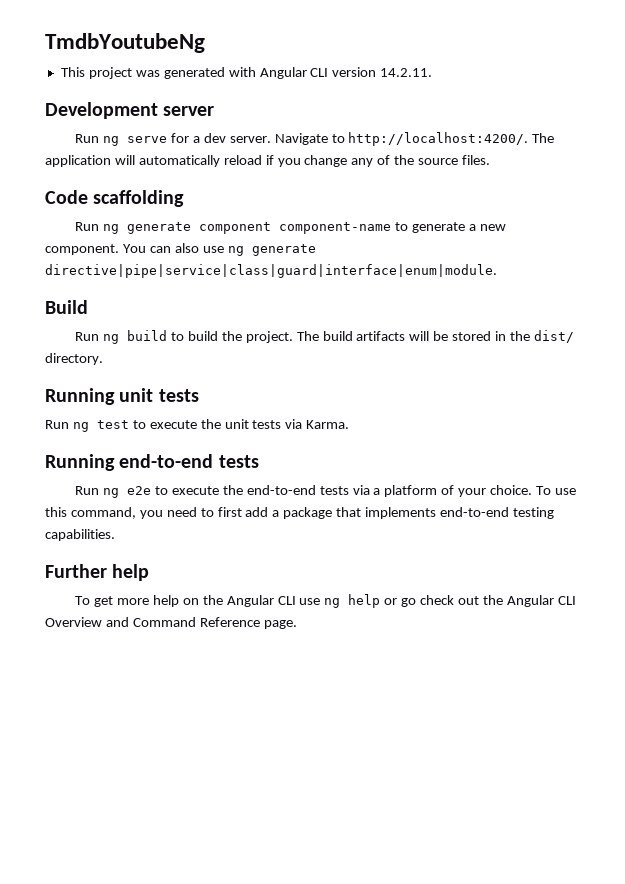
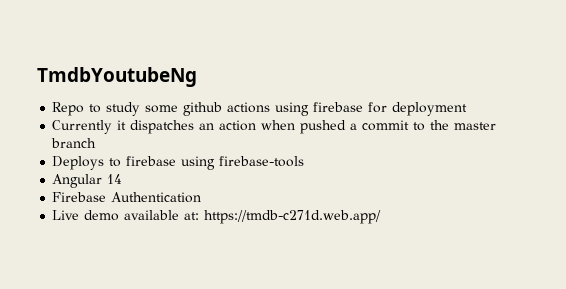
[60,67,433,79] [45,102,215,119] [75,132,555,146] [45,155,491,167] [45,190,185,207] [75,222,506,234] [45,243,316,256] [45,264,497,278] [45,300,88,314] [75,330,574,344] [45,353,103,365] [45,388,199,405] [45,419,350,432] [45,454,259,471] [75,485,576,498] [45,507,554,519] [45,529,115,541] [45,564,150,581] [75,594,576,608] [45,617,297,629] This project was generated with Angular CLI version 14.2.11. // Development server // Run ng serve for a dev server. Navigate to http://localhost:4200/. The application will automatically reload if you change any of the source files. // Code scaffolding // Run ng generate component component-name to generate a new component. You can also use ng generate directive|pipe|service|class|guard|interface|enum|module. // Build // Run ng build to build the project. The build artifacts will be stored in the dist/ directory. // Running unit tests // Run ng test to execute the unit tests via Karma. // Running end-to-end tests // Run ng e2e to execute the end-to-end tests via a platform of your choice. To use this command, you need to first add a package that implements end-to-end testing capabilities. // Further help // To get more help on the Angular CLI use ng help or go check out the Angular CLI Overview and Command Reference page. -> [52,102,468,116] [52,120,497,134] [51,138,97,148] [52,156,305,170] [52,174,123,188] [52,192,202,203] [52,210,382,224] Repo to study some github actions using firebase for deployment // Currently it dispatches an action when pushed a commit to the master branch // Deploys to firebase using firebase-tools // Angular 14 // Firebase Authentication // Live demo available at: https://tmdb-c271d.web.app/

